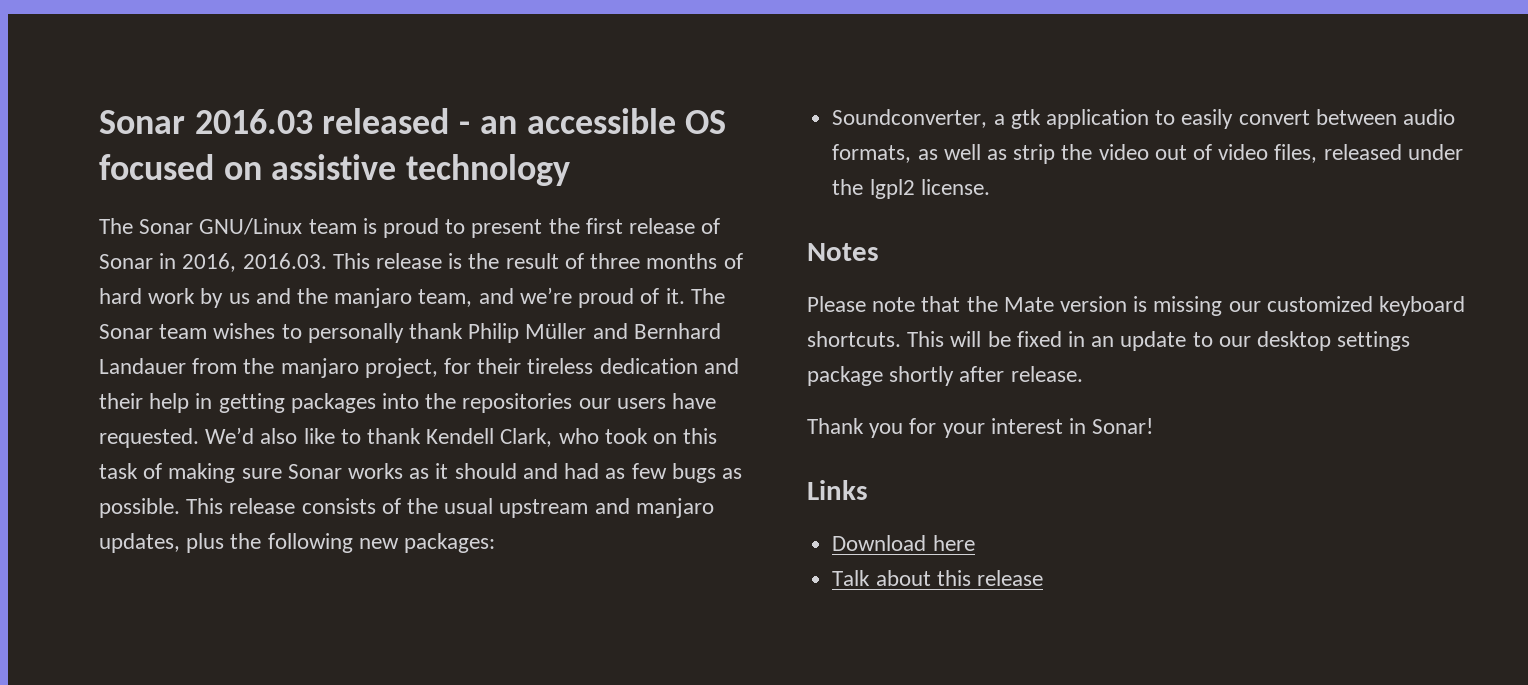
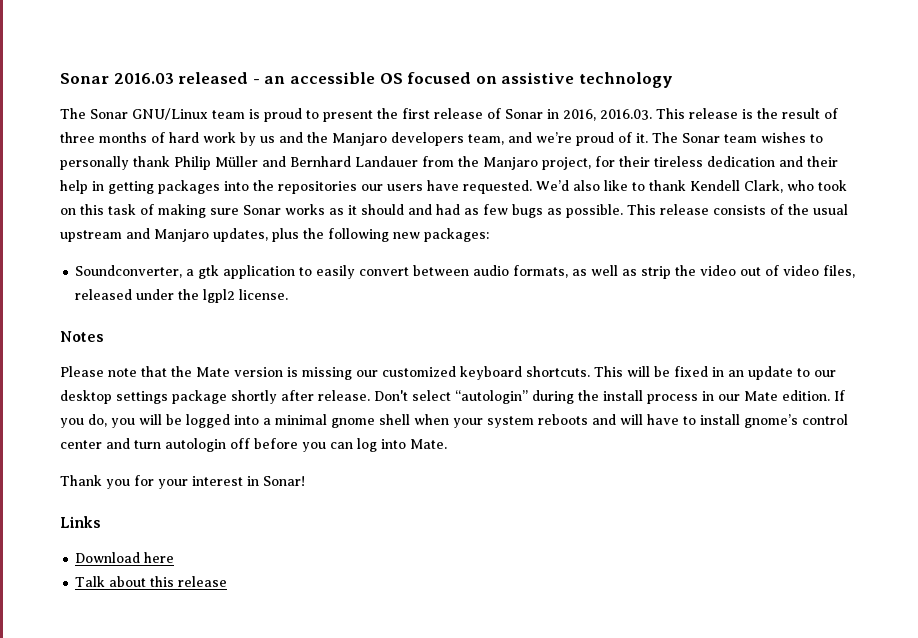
[334,288,413,308] manjaro -> [332,132,464,146] Manjaro developers
[280,358,359,378] manjaro -> [483,157,538,170] Manjaro
[635,498,714,518] manjaro -> [154,229,209,242] Manjaro
(1083, 374) none -> [374,390,845,404] [60,414,848,428] [60,438,447,452] Don't select “autologin” during the install process in our Mate edition. If you do, you will be logged into a minimal gnome shell when your system reboots and will have to install gnome’s control center and turn autologin off before you can log into Mate.

